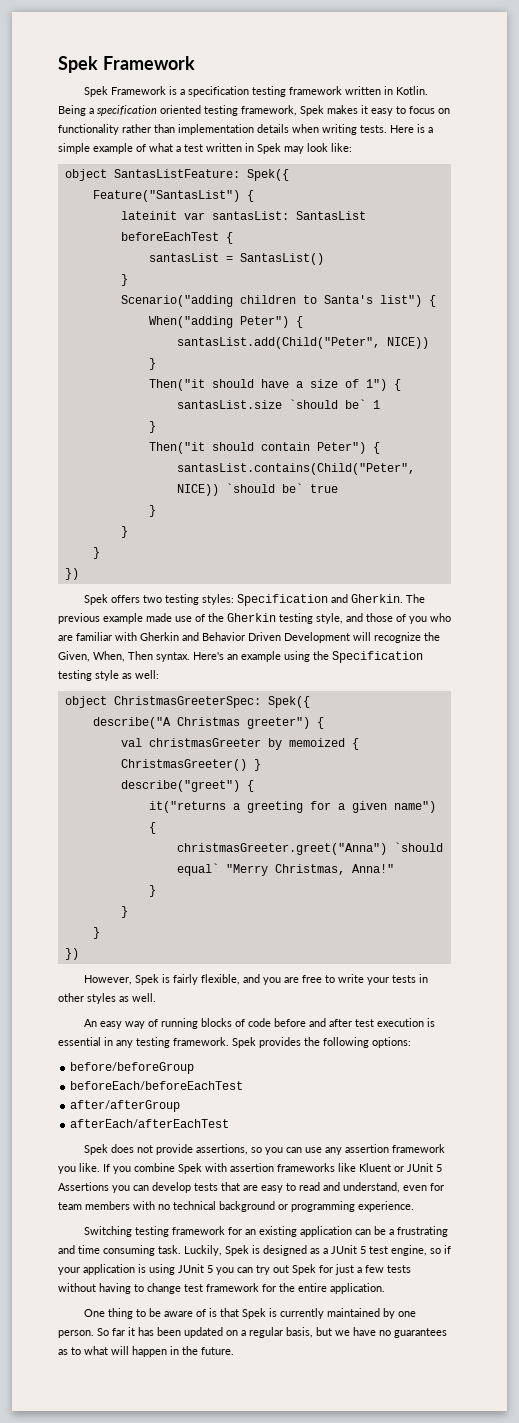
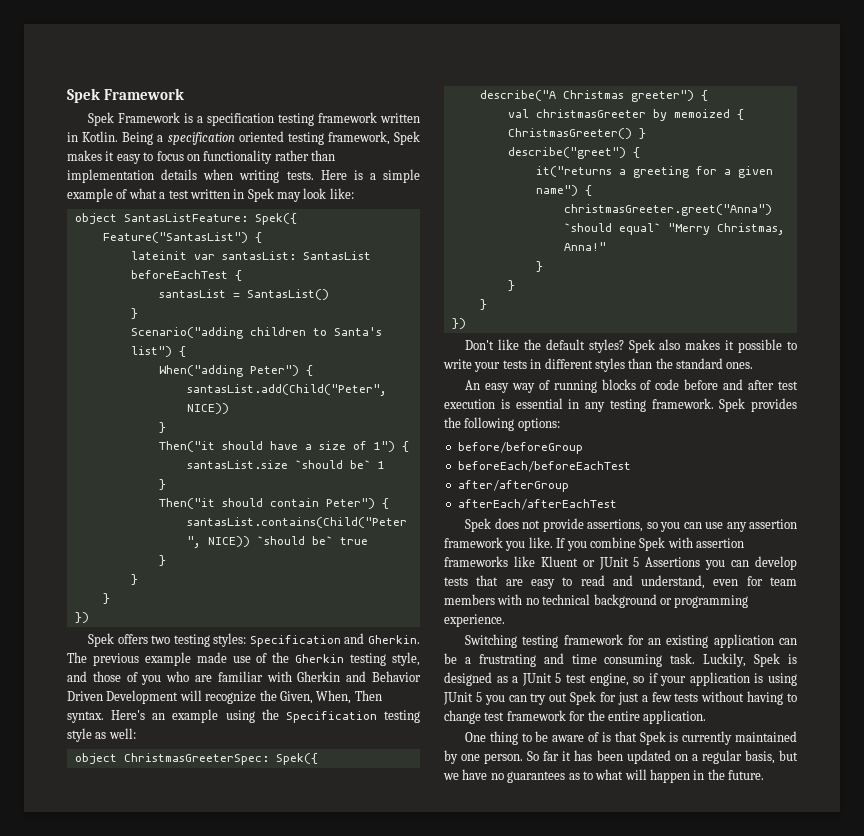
[83,974,322,985] However, Spek is fairly flexible, and you are free -> [465,339,783,353] Don't like the default styles? Spek also makes it possible
[58,993,156,1004] other styles as well. -> [544,358,754,372] different styles than the standard ones.

